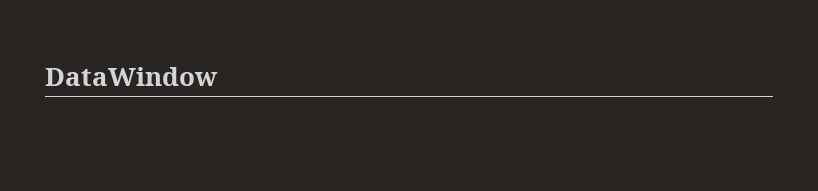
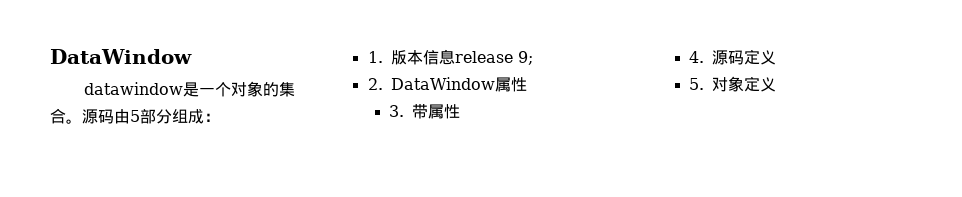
[45,67,218,86] DataWindow -> [50,49,192,64] [83,81,295,97] [50,108,220,124] [367,49,533,65] [367,77,527,92] [389,104,461,119] [689,49,777,65] [689,76,777,92] DataWindow // datawindow是一个对象的集合。源码由5部分组成： // 1.版本信息release 9; // 2. DataWindow属性 // 3.带属性 // 4.源码定义 // 5.对象定义

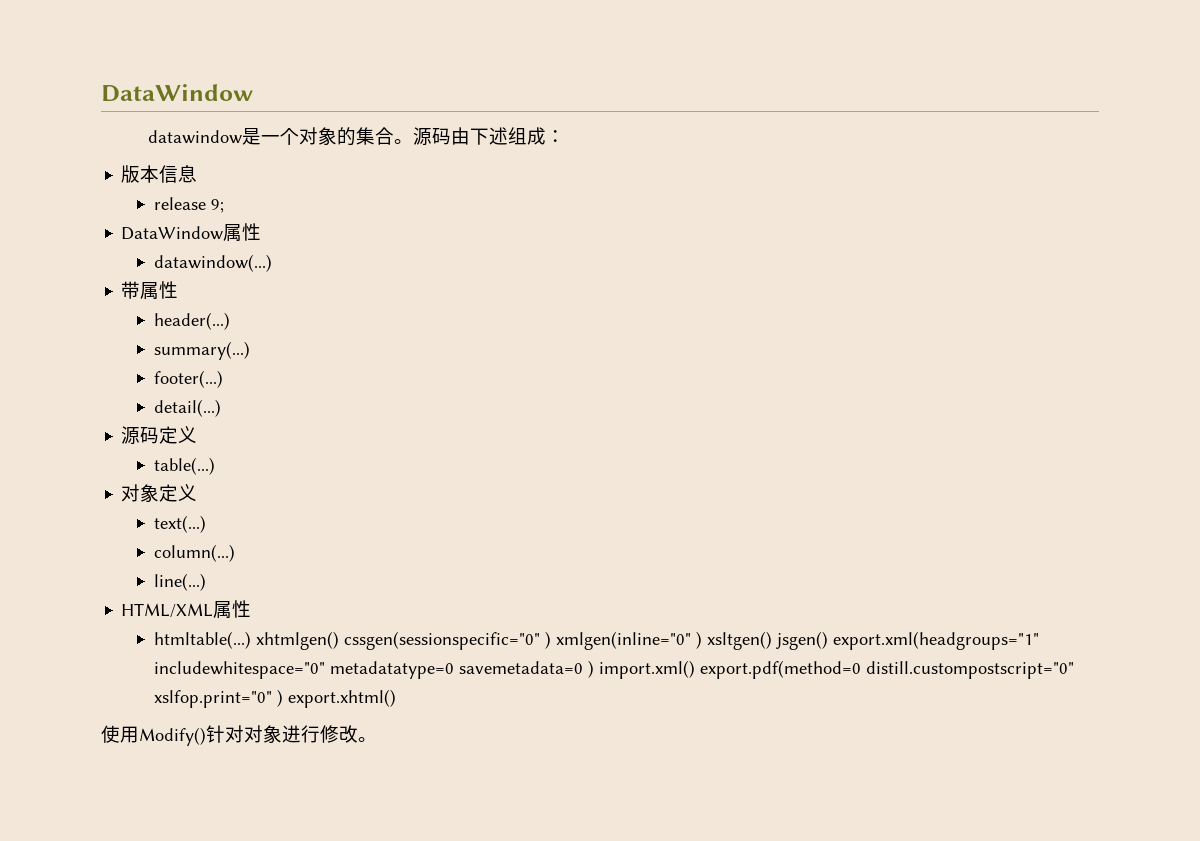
[130,109,172,124] 5部分 -> [470,127,509,145] 下述
[367,51,383,63] 1. -> (566, 136) none
(455, 57) none -> (198, 174) //
[367,78,383,90] 2. -> (224, 206) none
[389,105,405,117] 3. -> [153,254,272,272] datawindow(...) //
[689,51,705,63] 4. -> [153,312,230,330] [153,341,250,360] [153,370,223,388] [153,399,221,417] header(...) // summary(...) // footer(...) // detail(...) //
[689,78,705,90] 5. -> [153,457,215,475] table(...) //
(777, 84) none -> [153,515,206,533] [153,544,235,562] [153,573,206,591] [121,600,252,619] [153,631,1039,650] [153,660,1074,679] [153,689,396,708] [101,725,377,746] // text(...) // column(...) // line(...) // HTML/XML属性 // htmltable(...) xhtmlgen() cssgen(sessionspecific="0" ) xmlgen(inline="0" ) xsltgen() jsgen() export.xml(headgroups="1" includewhitespace="0" metadatatype=0 savemetadata=0 ) import.xml() export.pdf(method=0 distill.custompostscript="0" xslfop.print="0" ) export.xhtml() // 使用Modify()针对对象进行修改。

